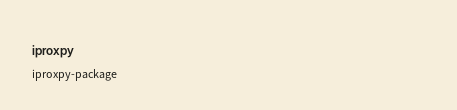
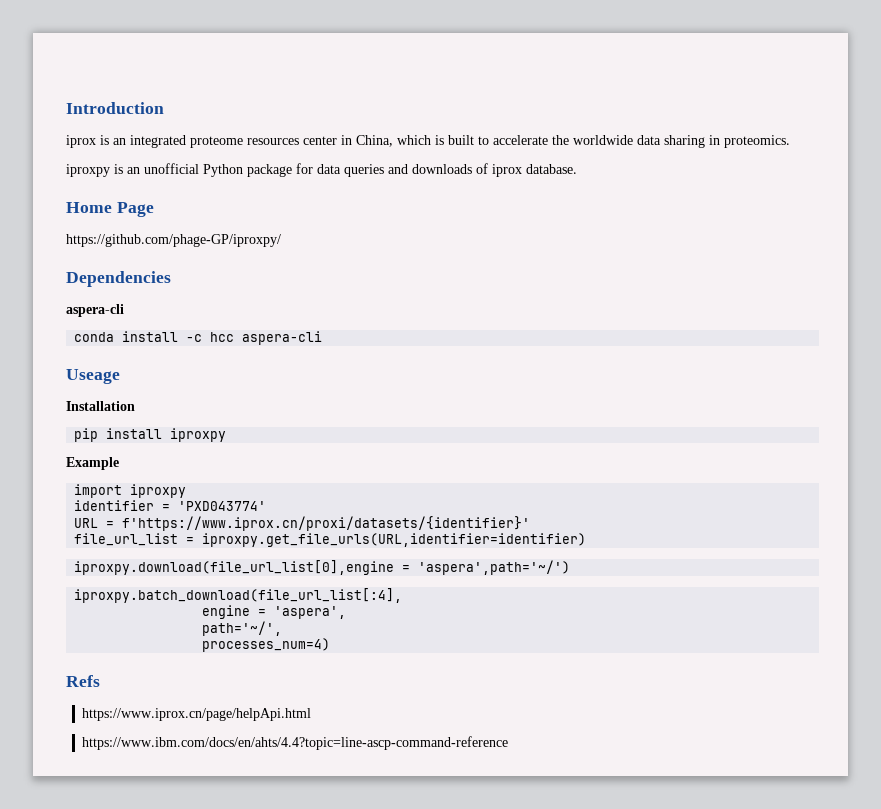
[32,45,74,58] [32,69,117,81] iproxpy // iproxpy-package -> [66,102,164,114] [66,135,790,148] [66,163,577,177] [66,202,154,217] [66,234,281,247] [66,271,171,287] [66,304,124,317] [74,331,323,345] [66,369,120,384] [66,401,135,411] [74,428,227,442] [66,457,119,470] [74,484,187,498] [74,500,267,511] [74,516,531,531] [74,533,587,547] [74,560,571,575] [74,588,403,603] [202,605,347,619] [202,621,283,636] [202,638,331,652] [66,675,100,687] [82,708,312,721] [82,736,509,750] Introduction // iprox is an integrated proteome resources center in China, which is built to accelerate the worldwide data sharing in proteomics. // iproxpy is an unofficial Python package for data queries and downloads of iprox database. // Home Page // https://github.com/phage-GP/iproxpy/ // Dependencies // aspera-cli // conda install -c hcc aspera-cli // Useage // Installation // pip install iproxpy // Example // import iproxpy // identifier = 'PXD043774' // URL = f'https://www.iprox.cn/proxi/datasets/{identifier}' // file_url_list = iproxpy.get_file_urls(URL,identifier=identifier) // iproxpy.download(file_url_list[0],engine = 'aspera',path='~/') // iproxpy.batch_download(file_url_list[:4], // engine = 'aspera', // path='~/', // processes_num=4) // Refs // https://www.iprox.cn/page/helpApi.html // https://www.ibm.com/docs/en/ahts/4.4?topic=line-ascp-command-reference

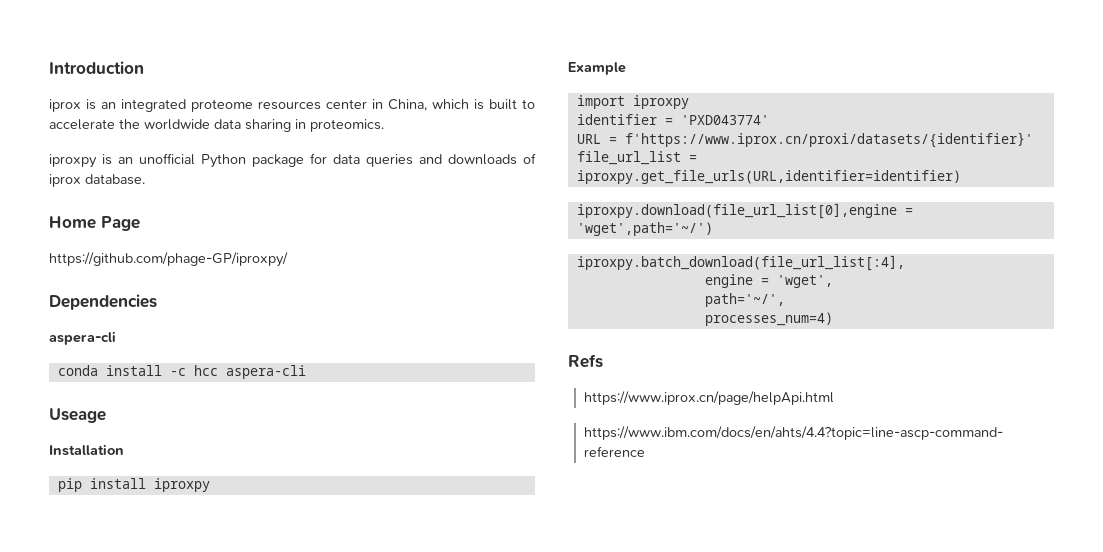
[418,560,571,575] 'aspera',path='~/') -> [576,222,713,236] 'wget',path='~/')
[274,606,347,619] 'aspera', -> [776,275,833,288] 'wget',

